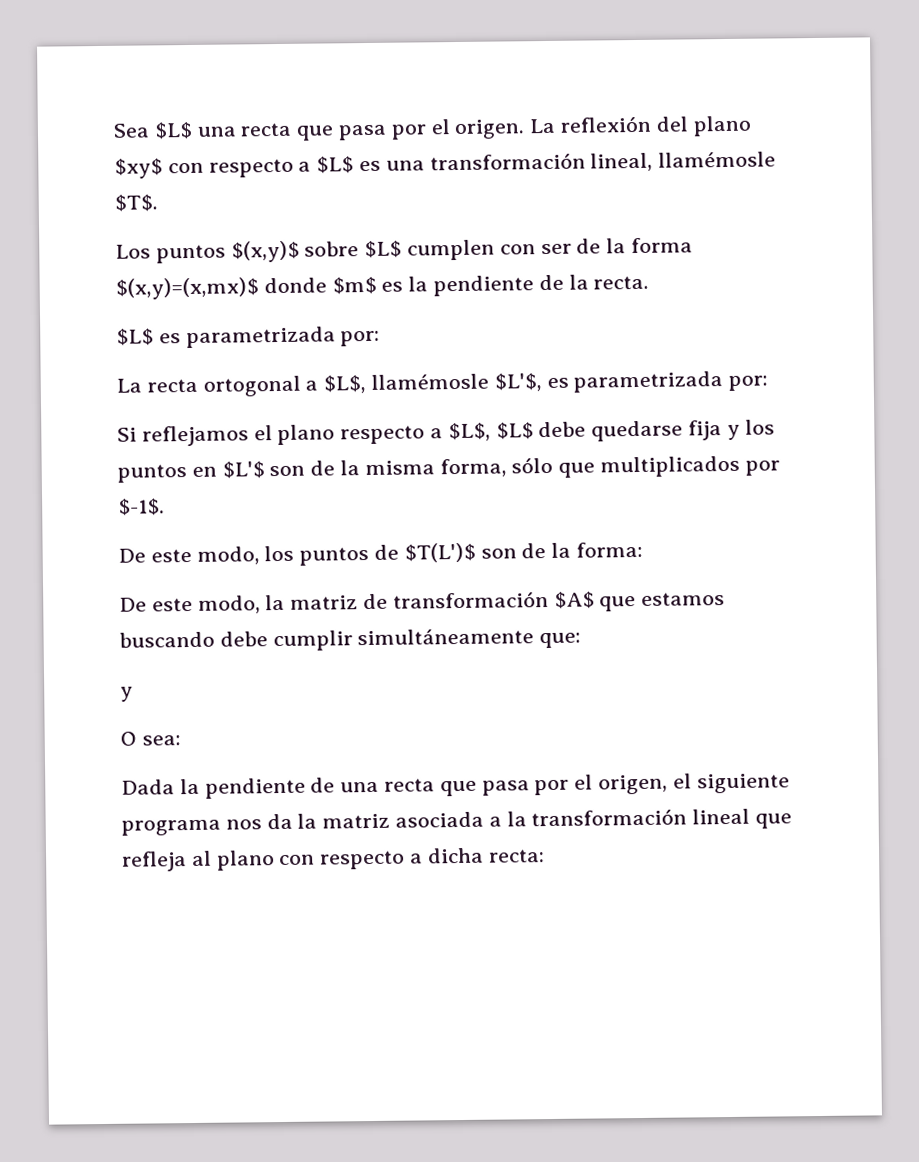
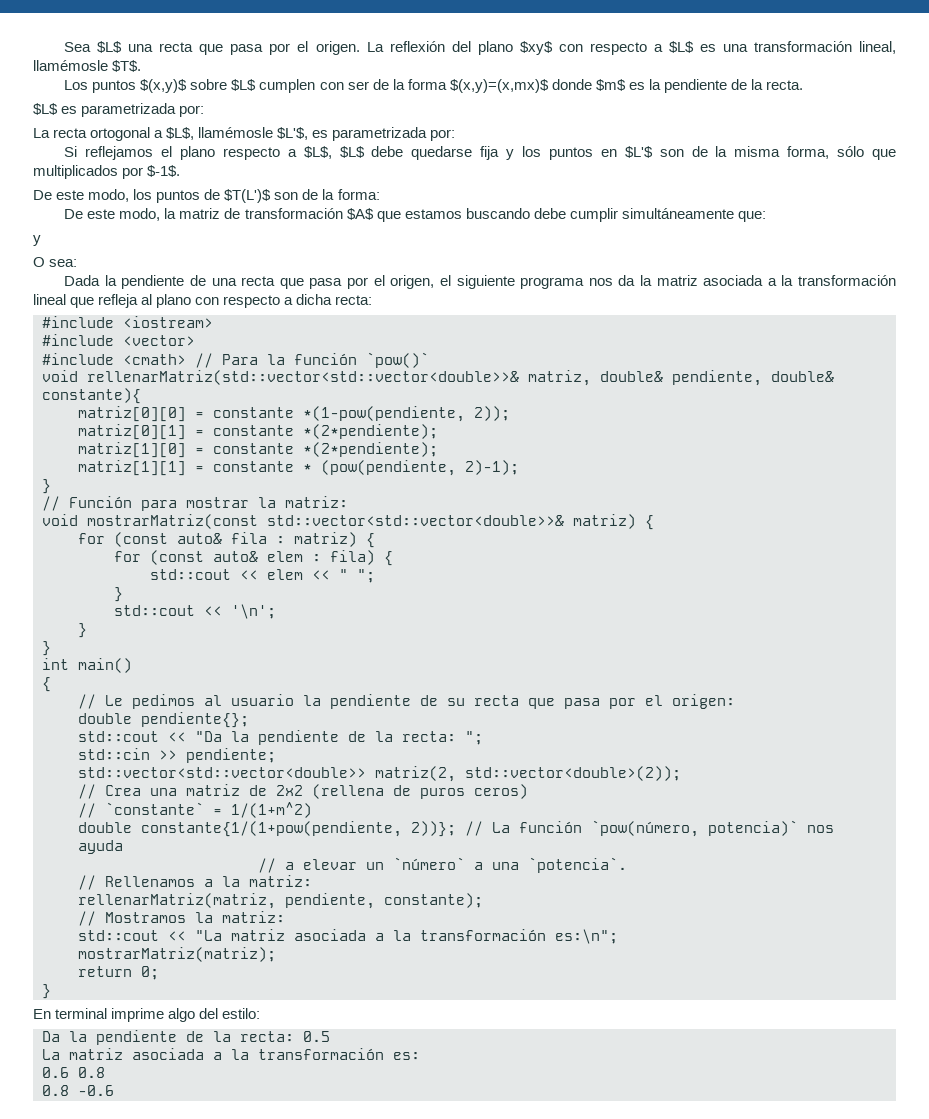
(545, 856) none -> [42,316,213,328] [42,334,195,346] [42,352,429,368] [42,370,834,386] [42,388,141,404] [78,406,510,422] [78,424,438,440] [78,442,438,458] [78,460,519,476] [42,479,51,494] [42,496,348,511] [42,514,654,530] [78,532,375,548] [114,550,393,566] [150,569,375,583] [114,587,123,602] [114,604,276,619] [78,623,87,638] [42,641,51,656] [42,658,132,673] [42,677,51,692] [78,694,735,709] [78,712,249,728] [78,730,483,745] [78,748,276,763] [78,766,681,782] [78,784,528,799] [78,802,312,818] [78,820,834,837] [78,840,123,854] [258,857,627,873] [78,875,312,890] [78,893,483,909] [78,911,285,926] [78,929,618,944] [78,947,276,962] [78,966,159,980] [42,984,51,999] [33,1008,261,1022] [42,1030,330,1045] [42,1048,420,1060] [42,1067,105,1078] [42,1085,114,1096] // #include <iostream> // #include <vector> // #include <cmath> // Para la función `pow()` // void rellenarMatriz(std::vector<std::vector<double>>& matriz, double& pendiente, double& constante){ // matriz[0][0] = constante *(1-pow(pendiente, 2)); // matriz[0][1] = constante *(2*pendiente); // matriz[1][0] = constante *(2*pendiente); // matriz[1][1] = constante * (pow(pendiente, 2)-1); // } // // Función para mostrar la matriz: // void mostrarMatriz(const std::vector<std::vector<double>>& matriz) { // for (const auto& fila : matriz) { // for (const auto& elem : fila) { // std::cout << elem << " "; // } // std::cout << '\n'; // } // } // int main() // { // // Le pedimos al usuario la pendiente de su recta que pasa por el origen: // double pendiente{}; // std::cout << "Da la pendiente de la recta: "; // std::cin >> pendiente; // std::vector<std::vector<double>> matriz(2, std::vector<double>(2)); // // Crea una matriz de 2x2 (rellena de puros ceros) // // `constante` = 1/(1+m^2) // double constante{1/(1+pow(pendiente, 2))}; // La función `pow(número, potencia)` nos ayuda // // a elevar un `número` a una `potencia`. // // Rellenamos a la matriz: // rellenarMatriz(matriz, pendiente, constante); // // Mostramos la matriz: // std::cout << "La matriz asociada a la transformación es:\n"; // mostrarMatriz(matriz); // return 0; // } // En terminal imprime algo del estilo: // Da la pendiente de la recta: 0.5 // La matriz asociada a la transformación es: // 0.6 0.8 // 0.8 -0.6

